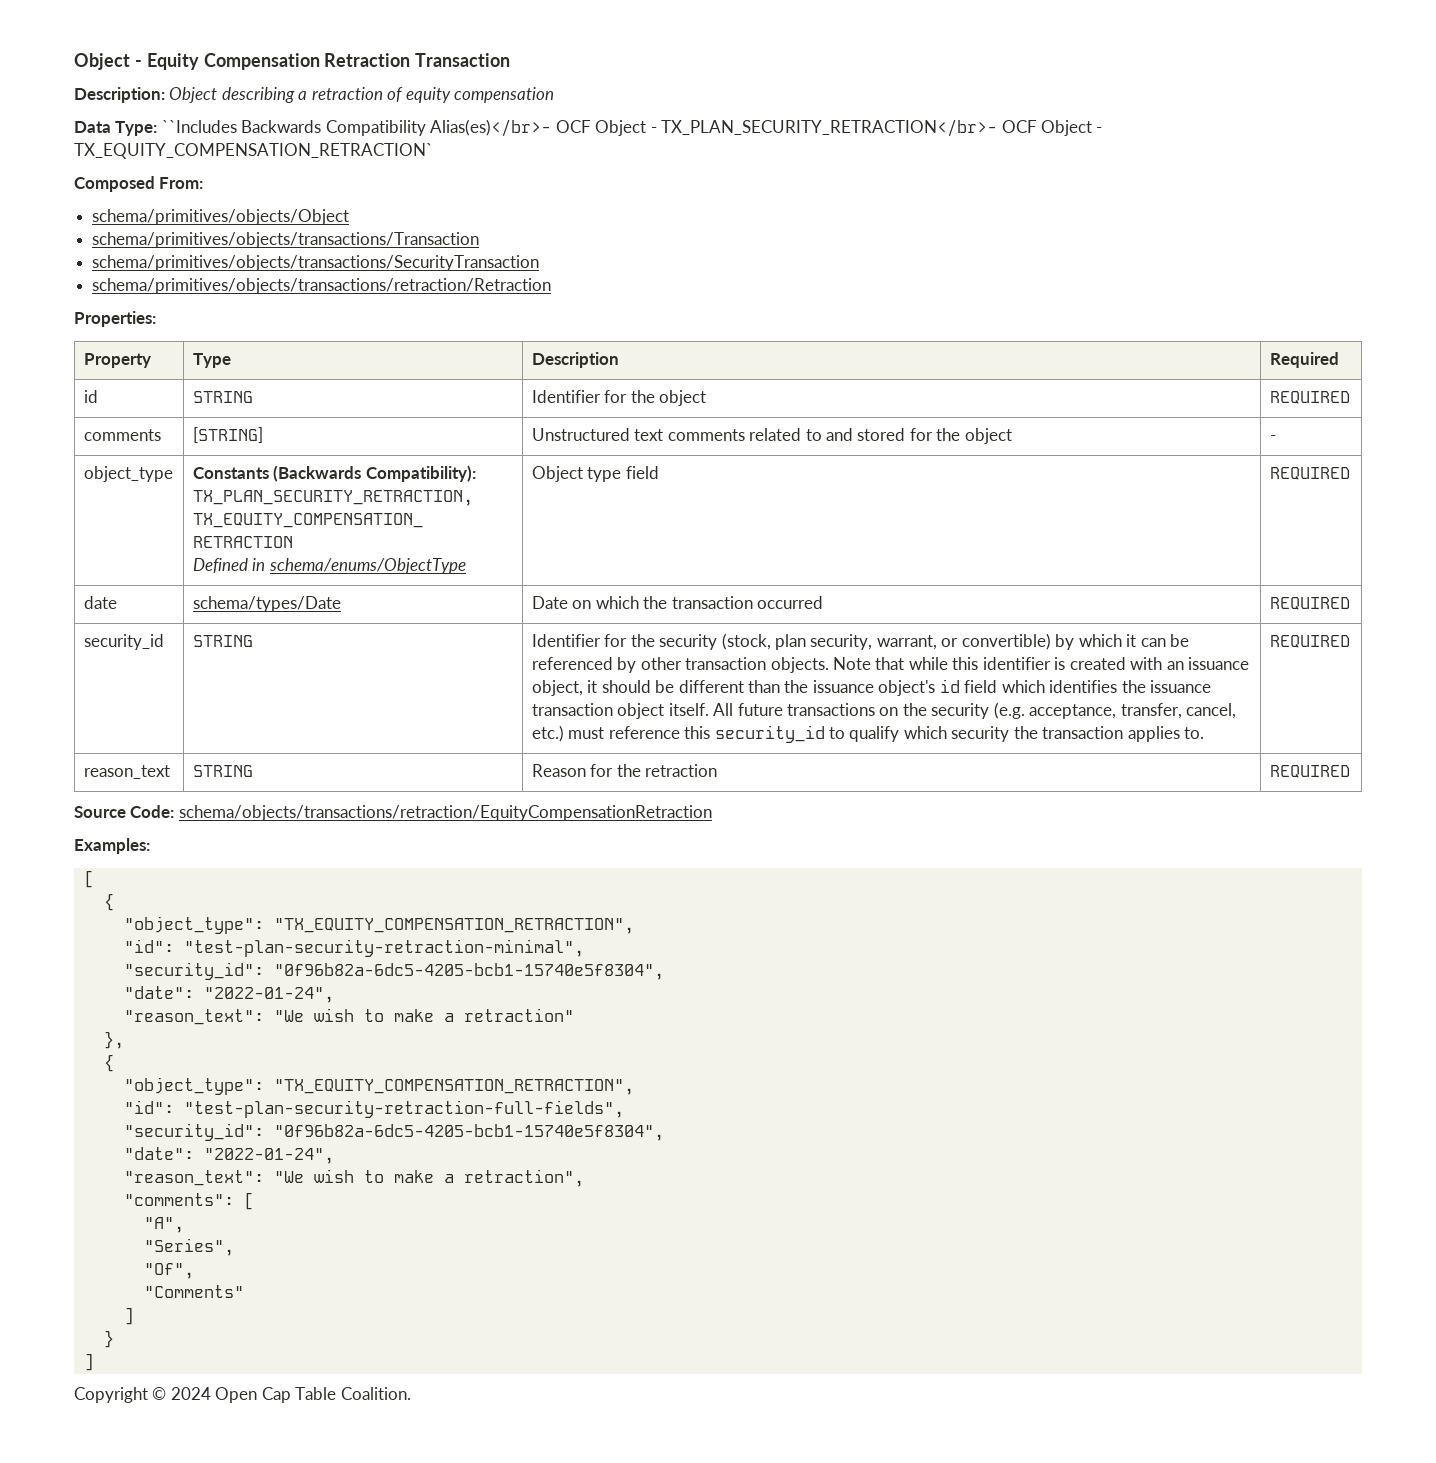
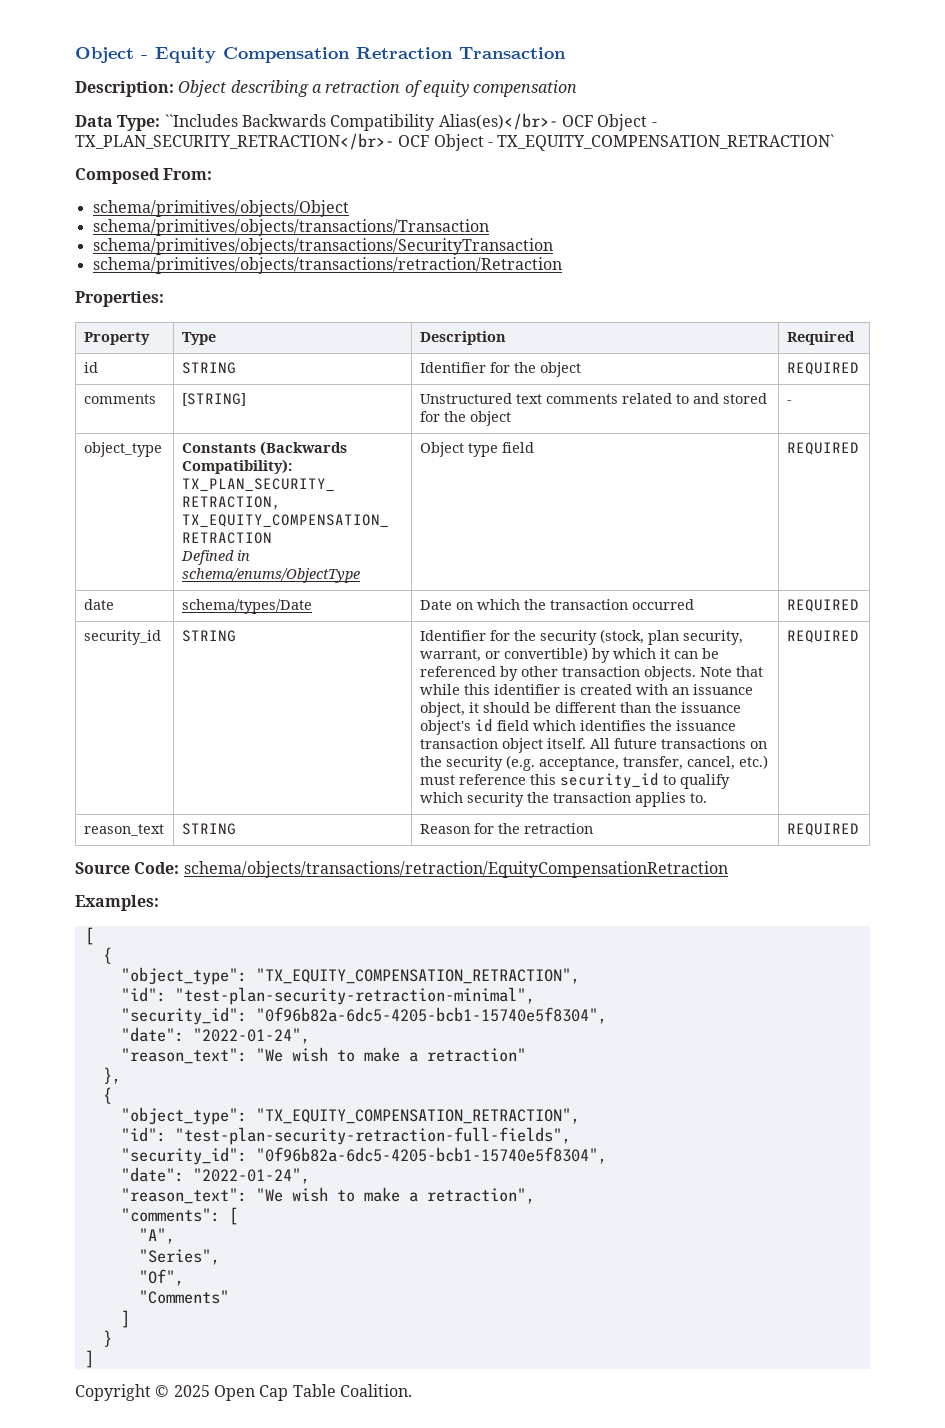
[170,1387,211,1400] 2024 -> [173,1385,210,1397] 2025

